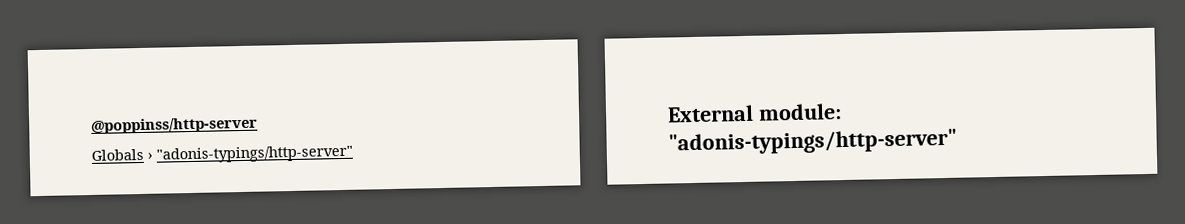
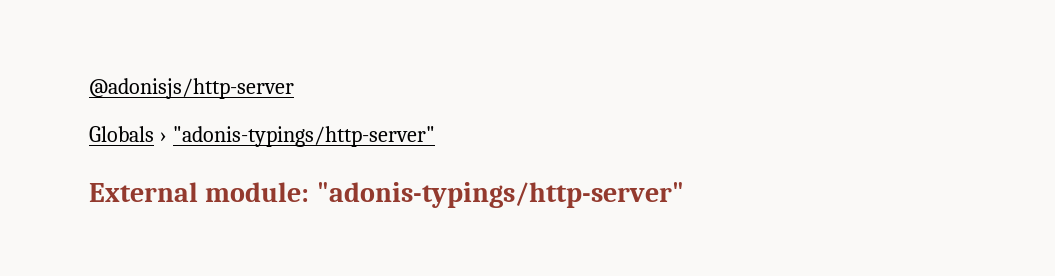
[91,116,258,134] @poppinss/http-server -> [89,78,294,99] @adonisjs/http-server

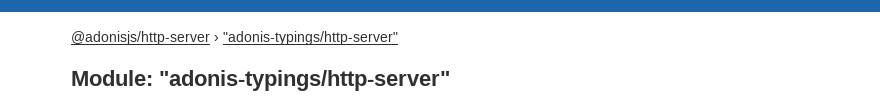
[89,126,154,142] // Globals -> (210, 38) none
[89,182,310,202] External module: -> [71,70,153,86] Module:

